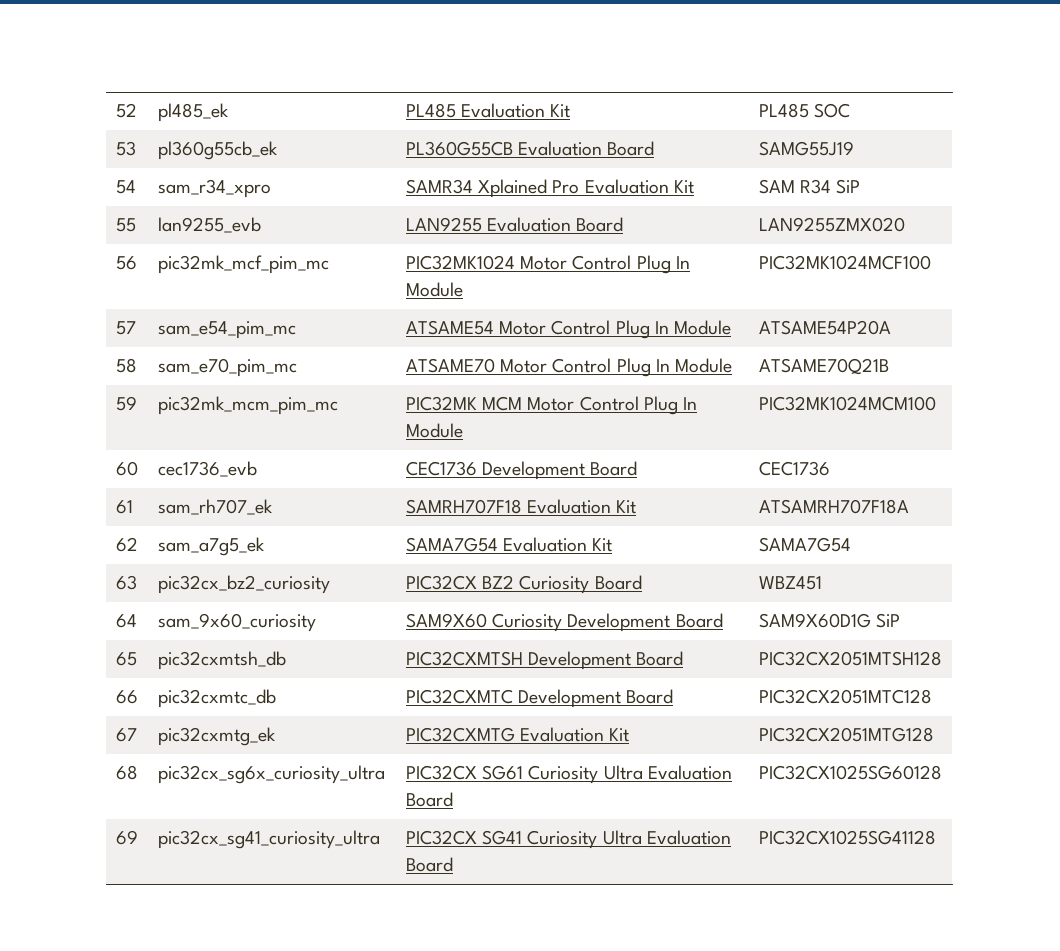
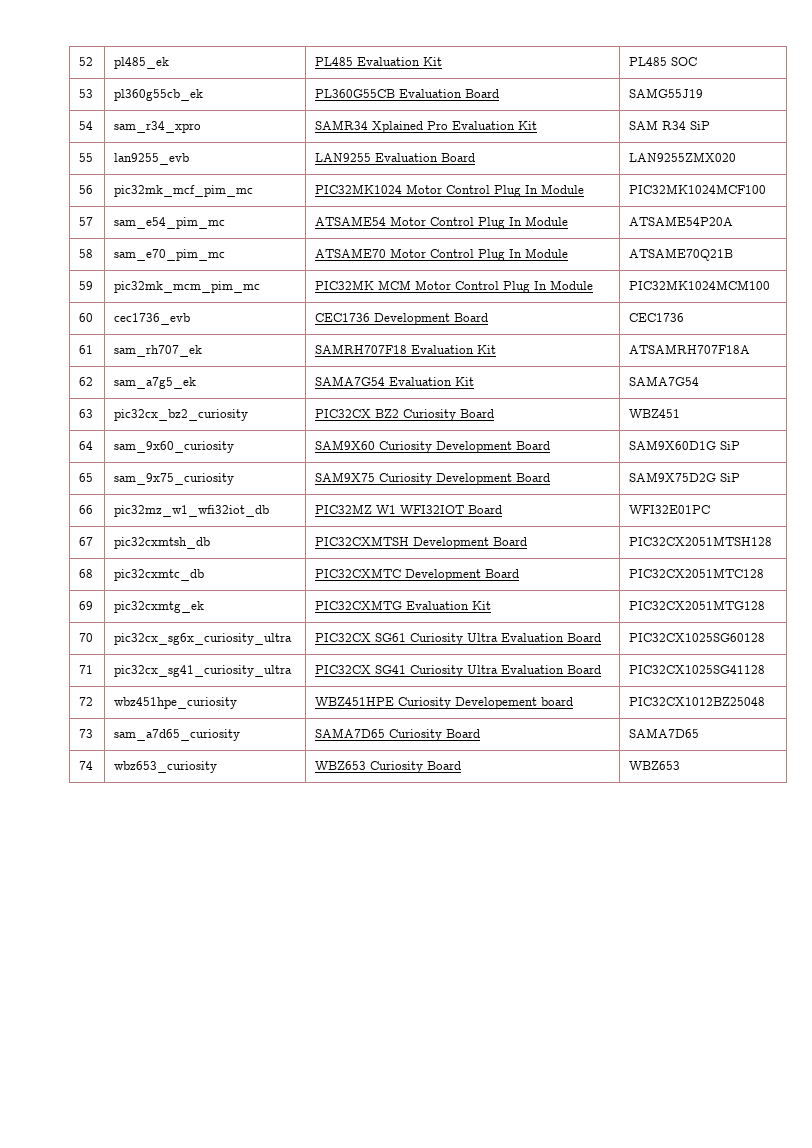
(137, 659) none -> [114,473,235,485] [315,472,551,485] [629,472,741,482] [79,505,94,514] [114,505,270,517] [315,504,503,514] [629,505,711,514] [79,537,94,546] | sam_9x75_curiosity | SAM9X75 Curiosity Development Board | SAM9X75D2G SiP // 66 | pic32mz_w1_wfi32iot_db | PIC32MZ W1 WFI32IOT Board | WFI32E01PC // 67
[115,690,138,704] 66 -> [79,569,94,578] 68
[115,728,137,742] 67 -> [79,601,94,610] 69
[115,765,138,780] 68 -> [79,633,94,642] 70
[115,830,138,845] 69 -> [79,665,94,674] 71
(936, 837) none -> [79,697,94,706] [114,697,238,709] [315,697,574,709] [629,697,766,706] [79,729,94,738] [114,729,241,741] [315,728,481,741] [629,728,700,738] [79,761,94,770] [114,761,218,773] [315,761,462,773] [629,761,681,770] // 72 | wbz451hpe_curiosity | WBZ451HPE Curiosity Developement board | PIC32CX1012BZ25048 // 73 | sam_a7d65_curiosity | SAMA7D65 Curiosity Board | SAMA7D65 // 74 | wbz653_curiosity | WBZ653 Curiosity Board | WBZ653

